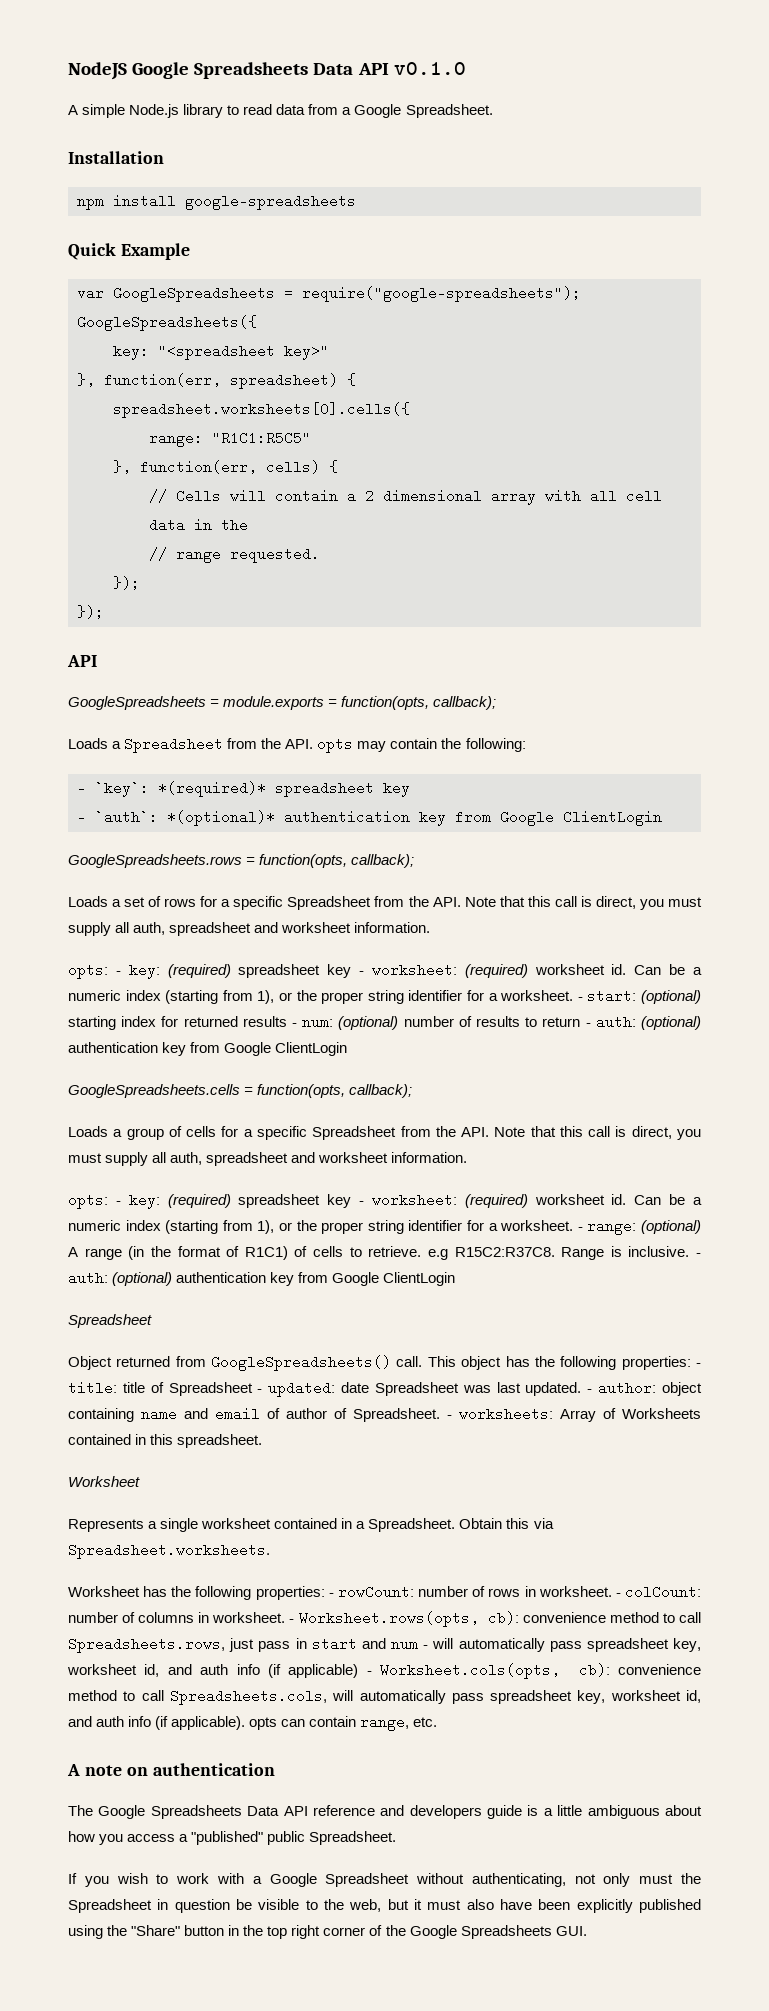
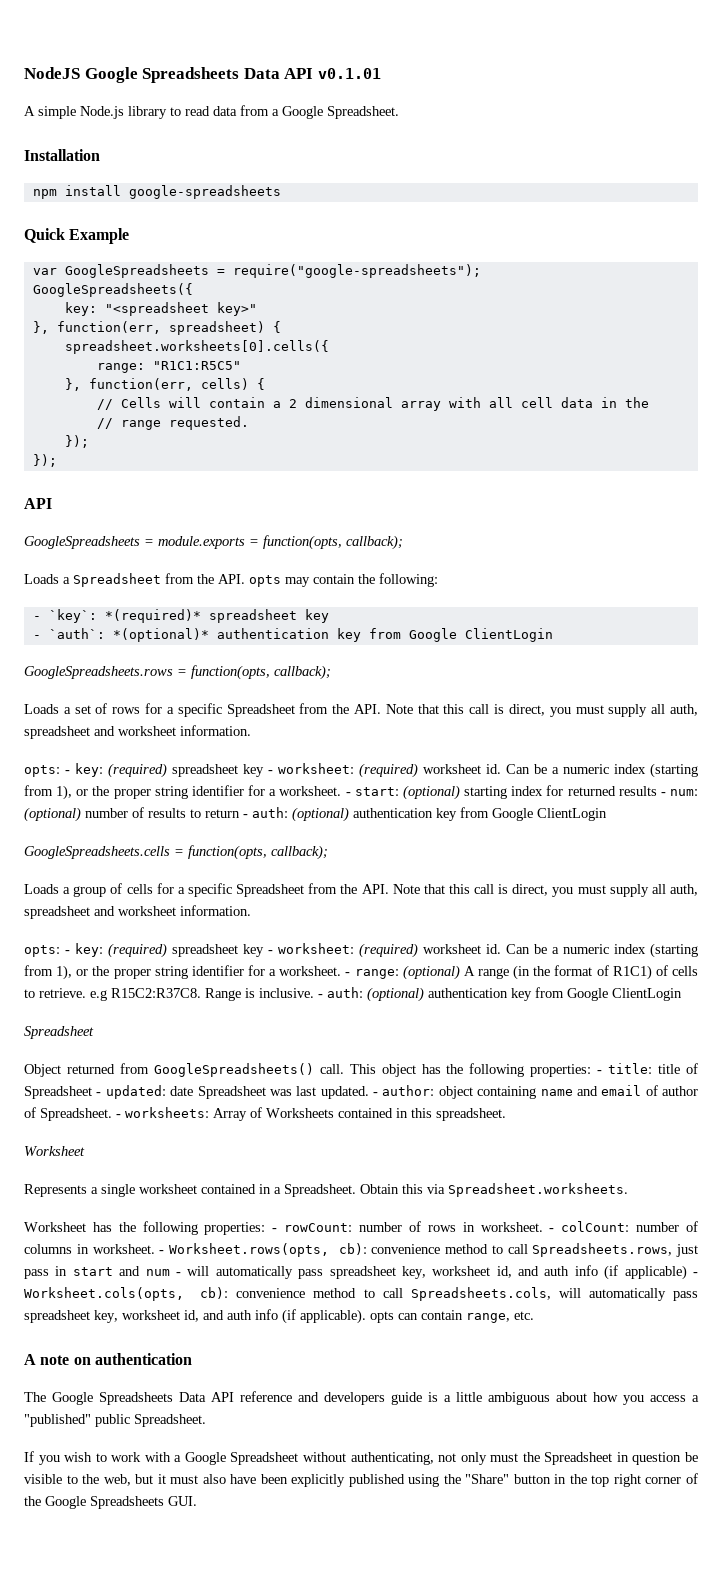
[393,62,466,75] v0.1.0 -> [317,68,381,79] v0.1.01

